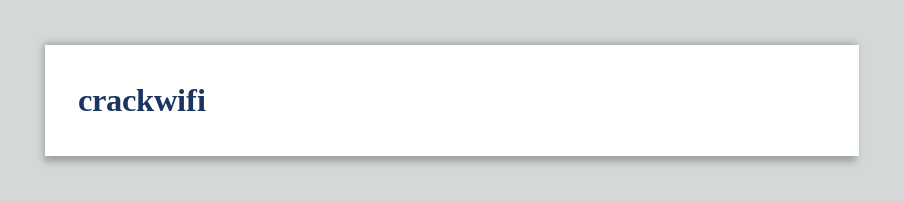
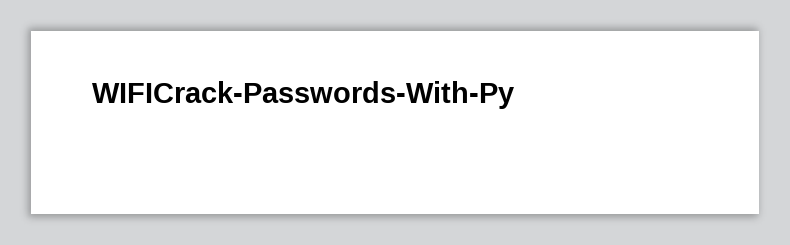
[78,89,206,111] crackwifi -> [92,81,514,109] WIFICrack-Passwords-With-Py

